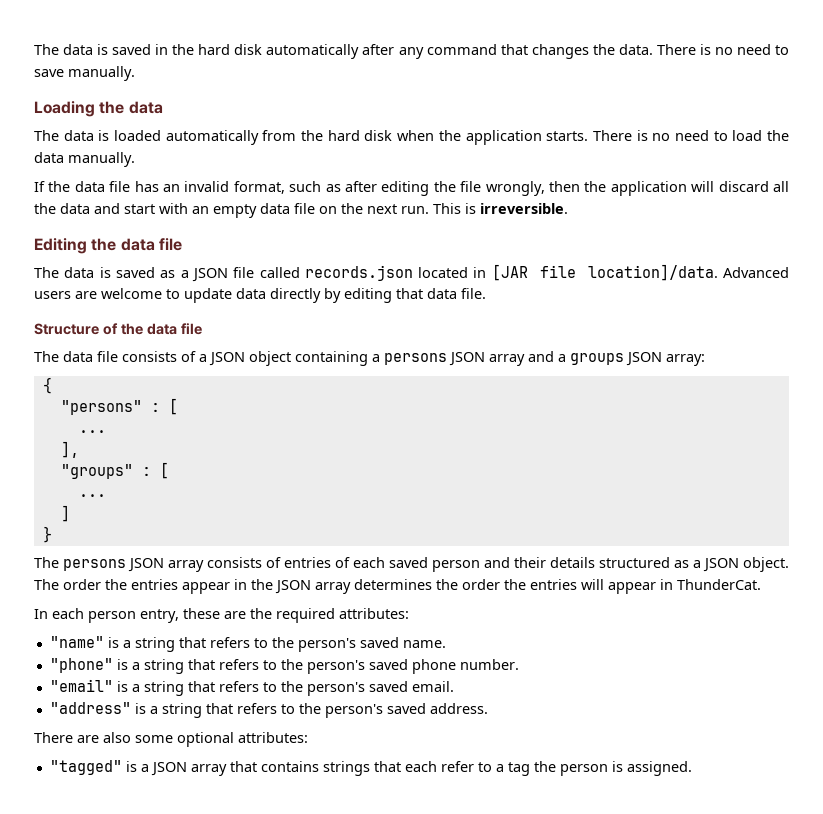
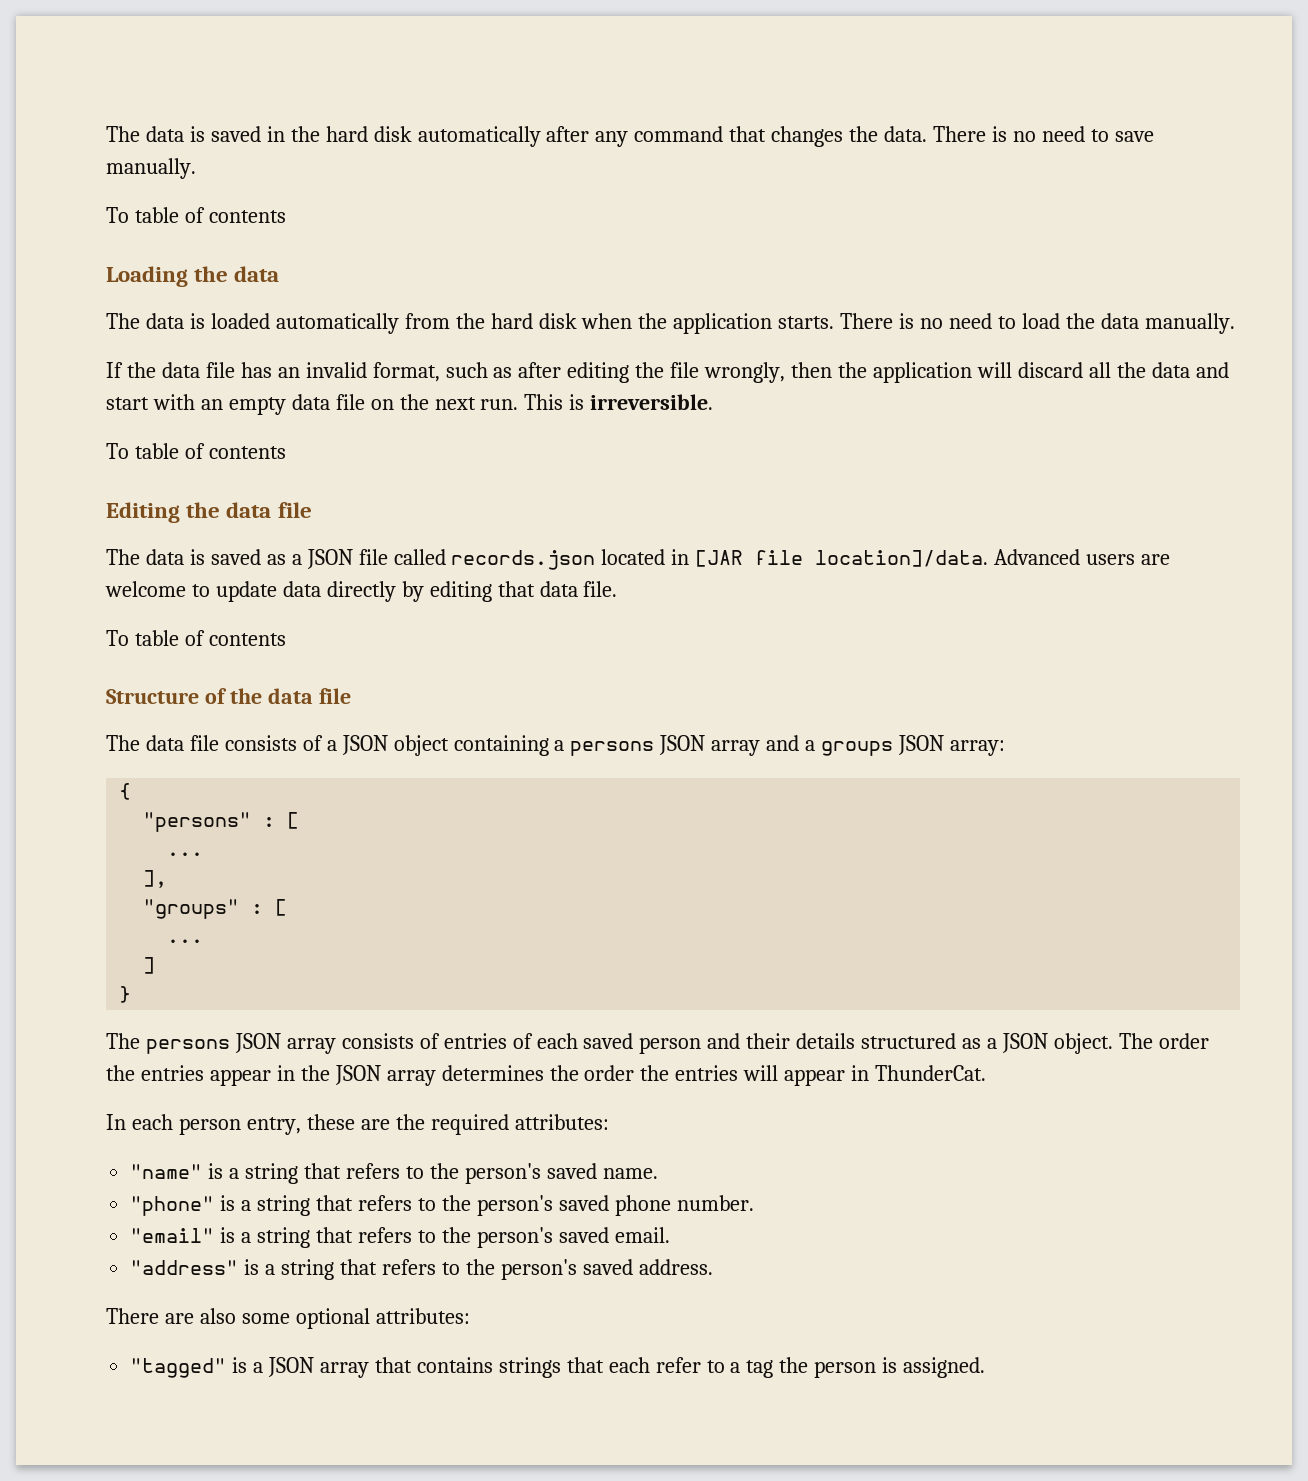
(135, 73) none -> [106,207,286,223] // To table of contents
(568, 208) none -> [106,443,286,459] // To table of contents
(486, 293) none -> [106,630,286,646] // To table of contents

